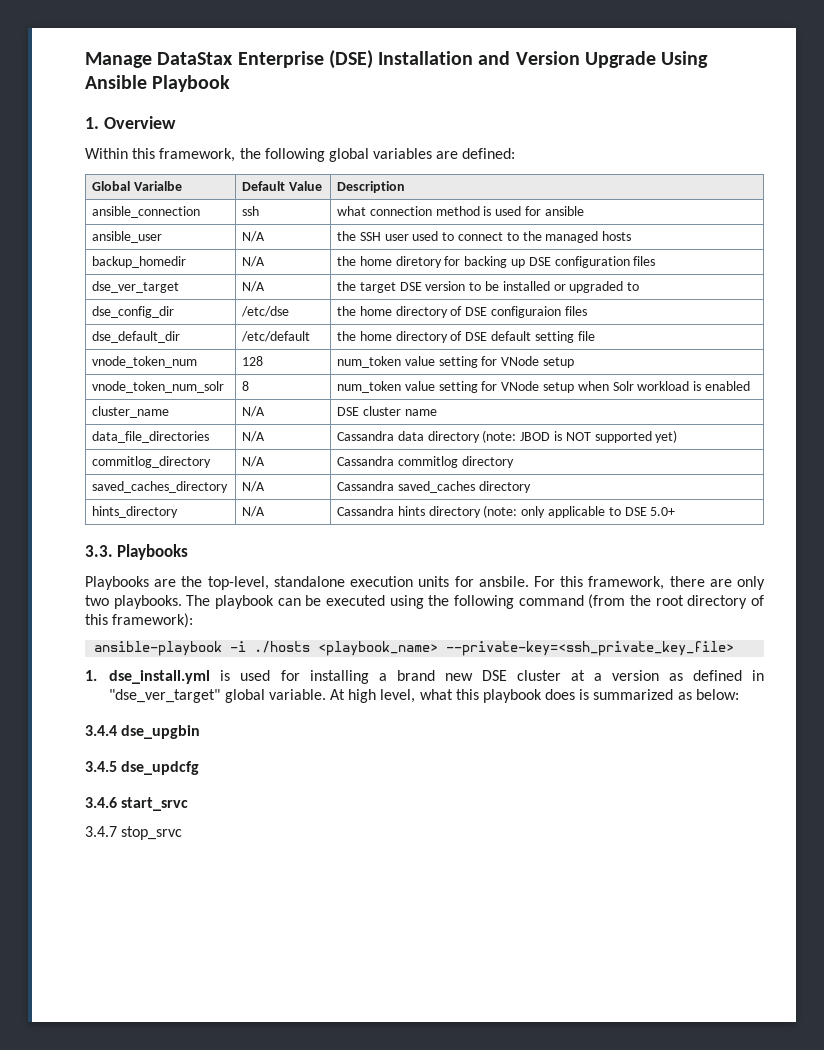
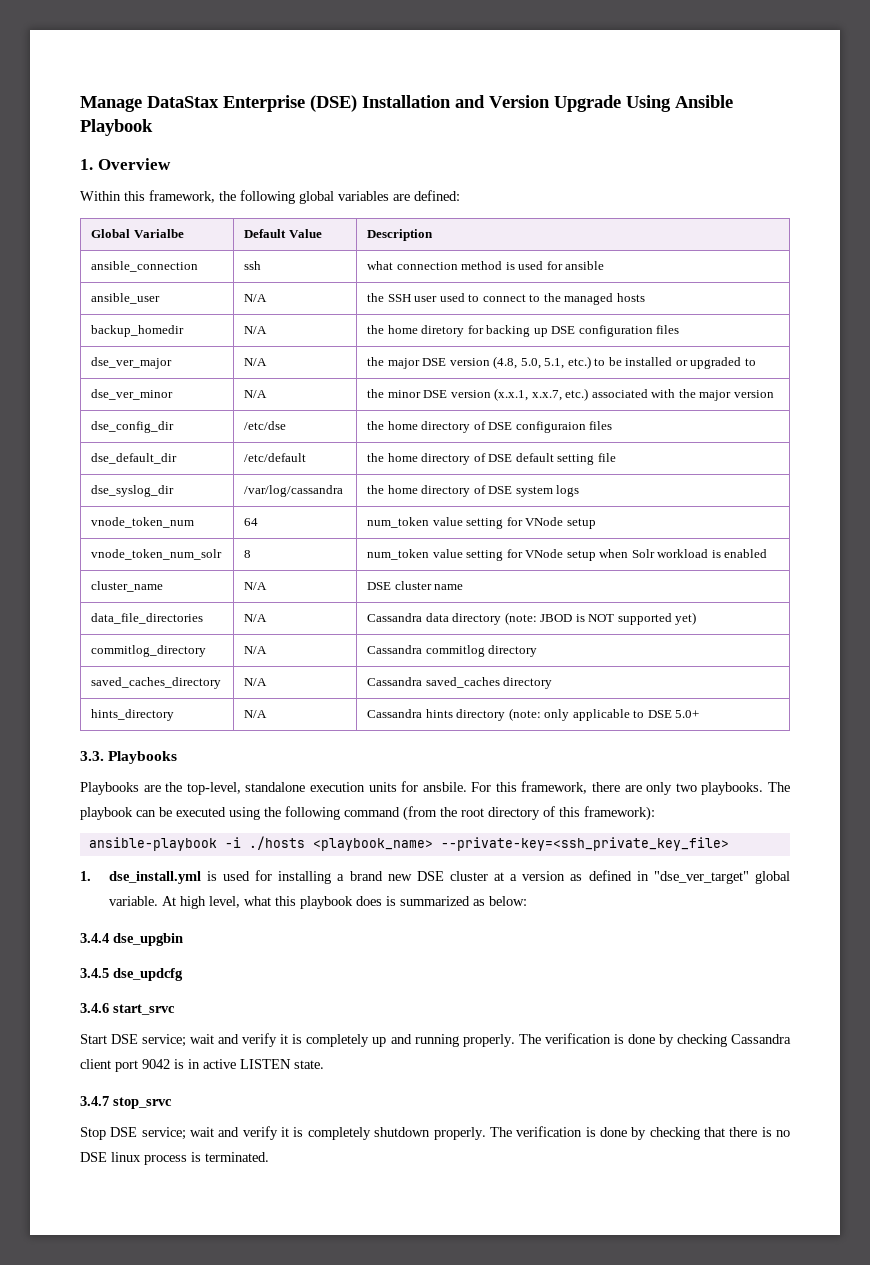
[92,281,180,293] [242,281,266,292] [337,281,466,293] dse_ver_target | N/A | the target DSE version -> [91,357,173,369] [244,358,268,366] [367,356,591,369] dse_ver_major | N/A | the major DSE version (4.8, 5.0, 5.1, etc.)
(640, 286) none -> [91,389,174,400] [244,390,268,398] [367,388,774,401] // dse_ver_minor | N/A | the minor DSE version (x.x.1, x.x.7, etc.) associated with the major version
(595, 336) none -> [91,485,175,497] [244,485,344,497] [367,485,580,497] // dse_syslog_dir | /var/log/cassandra | the home directory of DSE system logs
[242,356,264,366] 128 -> [244,518,259,526] 64
[85,826,183,840] 3.4.7 stop_srvc -> [80,1033,791,1047] [80,1059,324,1072] [80,1096,172,1109] [80,1126,791,1140] [80,1152,269,1165] Start DSE service; wait and verify it is completely up and running properly. The verification is done by checking Cassandra client port 9042 is in active LISTEN state. // 3.4.7 stop_srvc // Stop DSE service; wait and verify it is completely shutdown properly. The verification is done by checking that there is no DSE linux process is terminated.

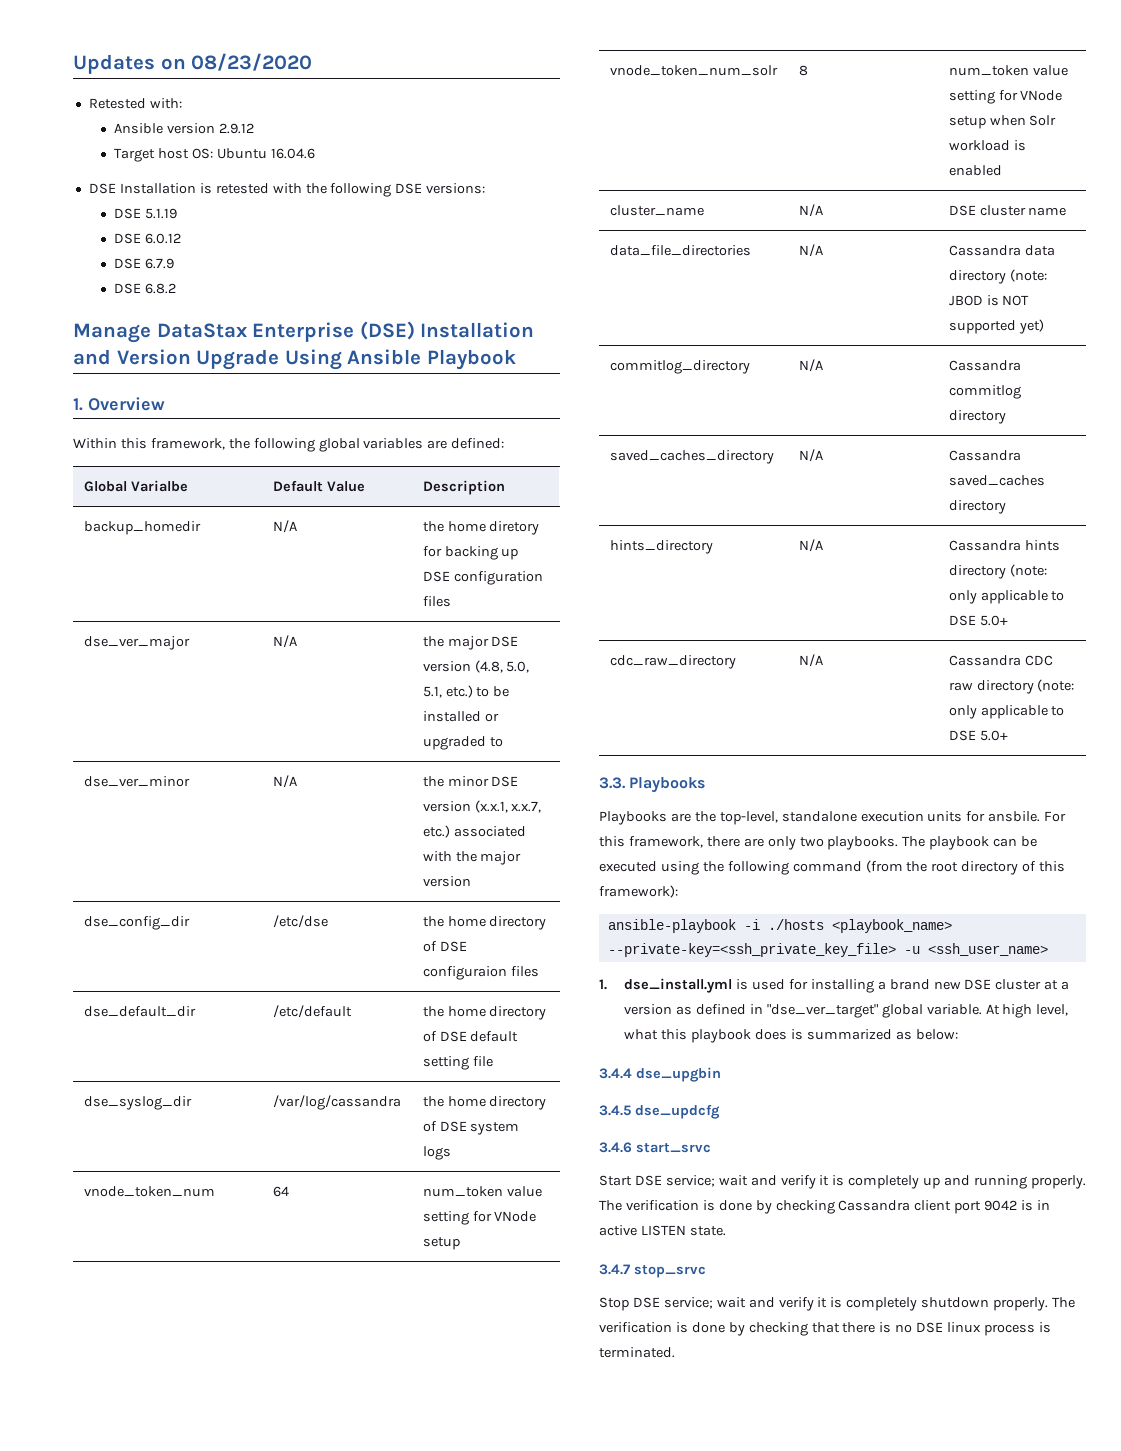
(80, 104) none -> [73,53,313,74] [88,98,182,109] [114,123,254,134] [114,148,315,162] [88,183,486,197] [114,208,177,219] [114,233,181,244] [114,258,174,269] [114,283,176,294] Updates on 08/23/2020 // Retested with: // Ansible version 2.9.12 // Target host OS: Ubuntu 16.04.6 // DSE Installation is retested with the following DSE versions: // DSE 5.1.19 // DSE 6.0.12 // DSE 6.7.9 // DSE 6.8.2 //
[91,261,199,272] [244,261,262,270] [367,261,605,270] [91,293,161,304] [244,294,268,302] [367,293,645,305] // ansible_connection | ssh | what connection method is used for ansible // ansible_user | N/A | the SSH user used to connect to the managed hosts -> (505, 487) none
(700, 714) none -> [609,655,736,669] [798,654,823,667] [948,655,1053,666] [948,679,1075,694] [948,705,1065,719] [948,730,1008,741] // cdc_raw_directory | N/A | Cassandra CDC raw directory (note: only applicable to DSE 5.0+
(729, 844) none -> [903,943,1048,956] -u <ssh_user_name>

